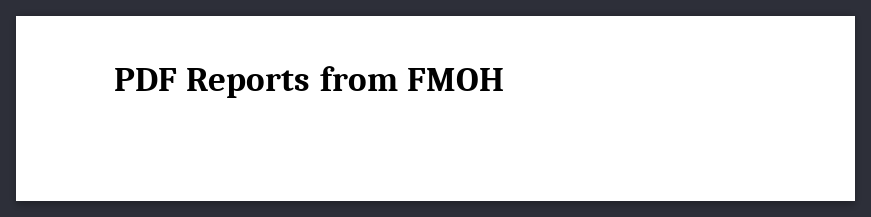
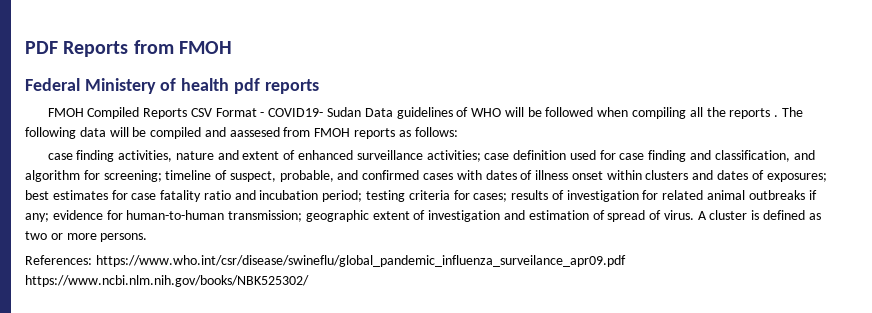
(504, 79) none -> [25,78,319,94] [47,107,803,119] [25,127,458,139] [47,150,815,162] [25,170,827,182] [25,190,817,202] [25,210,821,222] [25,231,148,242] [25,255,626,267] [25,275,309,287] // Federal Ministery of health pdf reports // FMOH Compiled Reports CSV Format - COVID19- Sudan Data guidelines of WHO will be followed when compiling all the reports . The following data will be compiled and aassesed from FMOH reports as follows: // case finding activities, nature and extent of enhanced surveillance activities; case definition used for case finding and classification, and algorithm for screening; timeline of suspect, probable, and confirmed cases with dates of illness onset within clusters and dates of exposures; best estimates for case fatality ratio and incubation period; testing criteria for cases; results of investigation for related animal outbreaks if any; evidence for human-to-human transmission; geographic extent of investigation and estimation of spread of virus. A cluster is defined as two or more persons. // References: https://www.who.int/csr/disease/swineflu/global_pandemic_influenza_surveilance_apr09.pdf https://www.ncbi.nlm.nih.gov/books/NBK525302/

